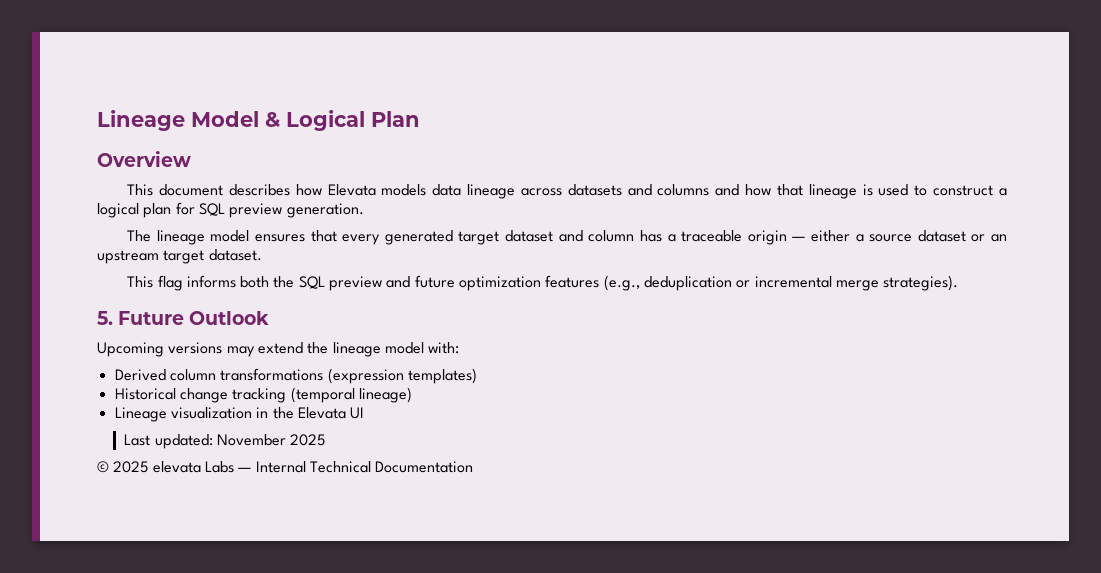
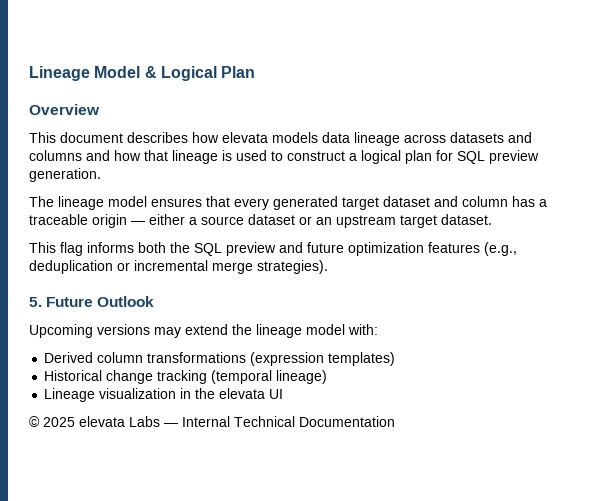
[327,184,376,196] Elevata -> [222,132,268,143] elevata
[297,407,346,419] Elevata -> [219,388,266,399] elevata
[124,434,326,449] // Last updated: November 2025 -> (284, 394) none

